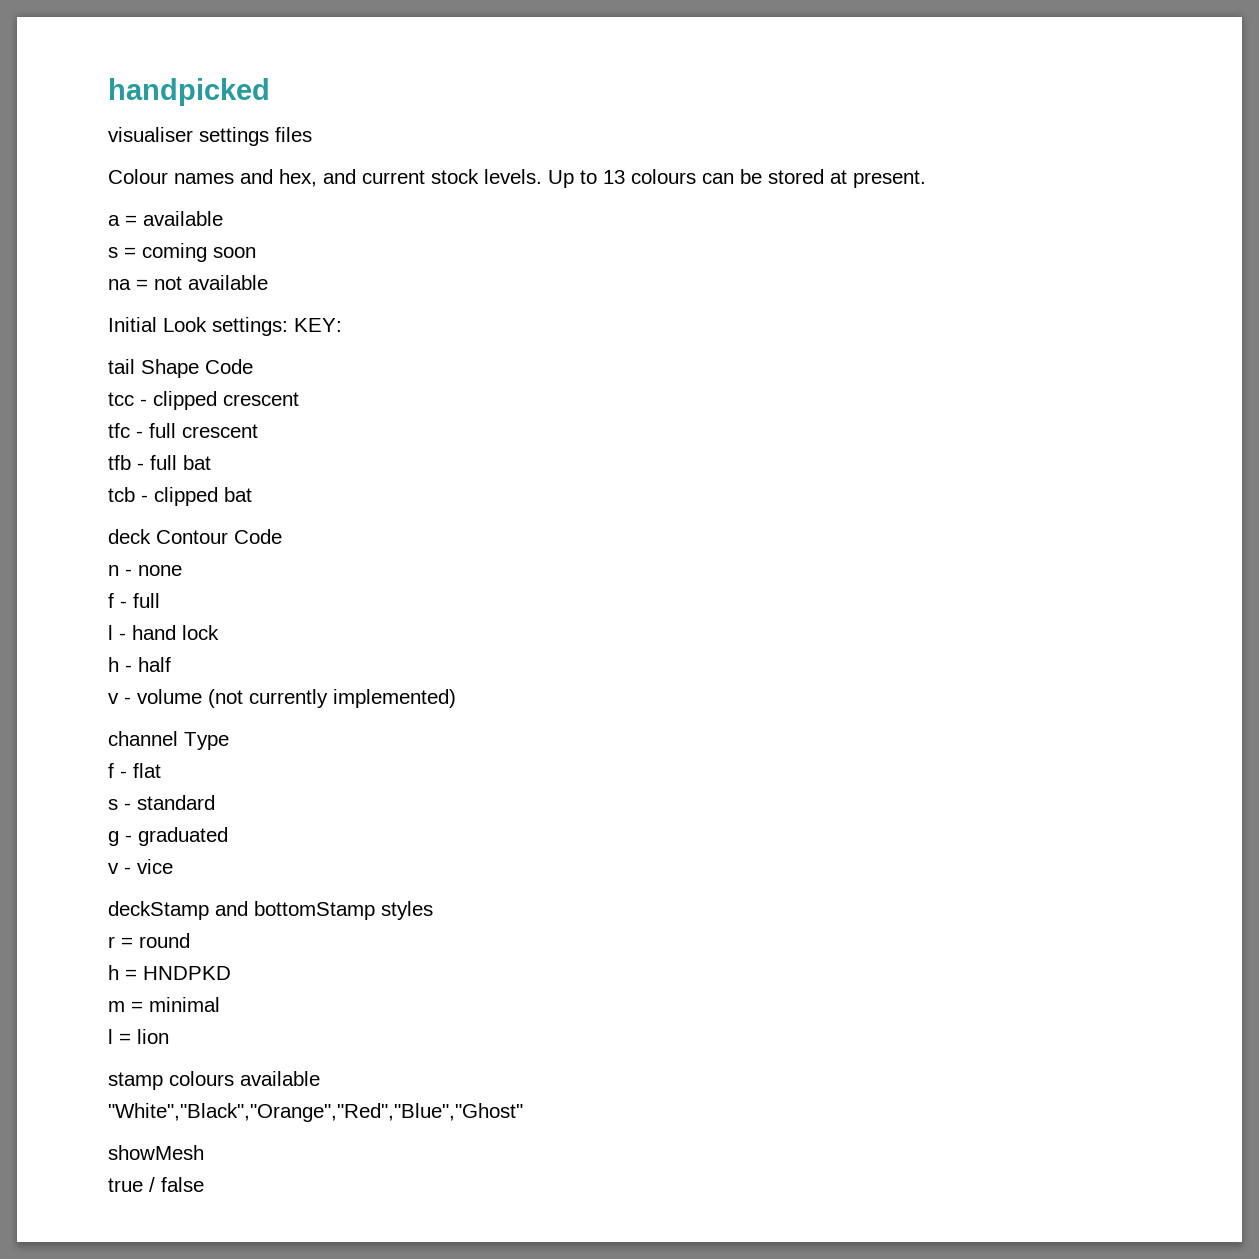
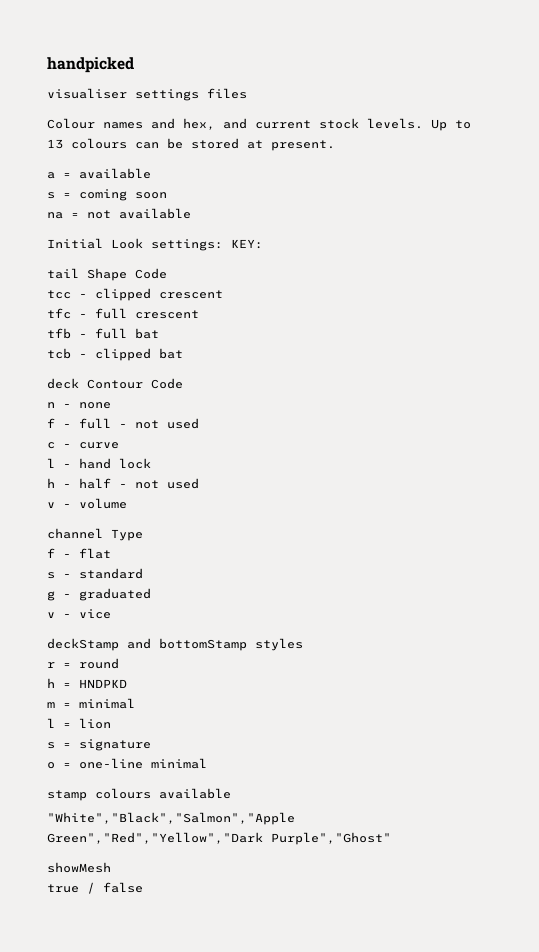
(160, 600) none -> [119,418,199,429] [47,442,119,449] - not used // c - curve
(171, 664) none -> [119,478,199,489] - not used
[208,689,456,708] (not currently implemented) -> (127, 503) none
(169, 1036) none -> [47,739,151,751] [47,758,207,769] // s = signature // o = one-line minimal
[108,1103,523,1122] "White","Black","Orange","Red","Blue","Ghost" -> [47,812,295,825] [47,832,391,845] "White","Black","Salmon","Apple Green","Red","Yellow","Dark Purple","Ghost"

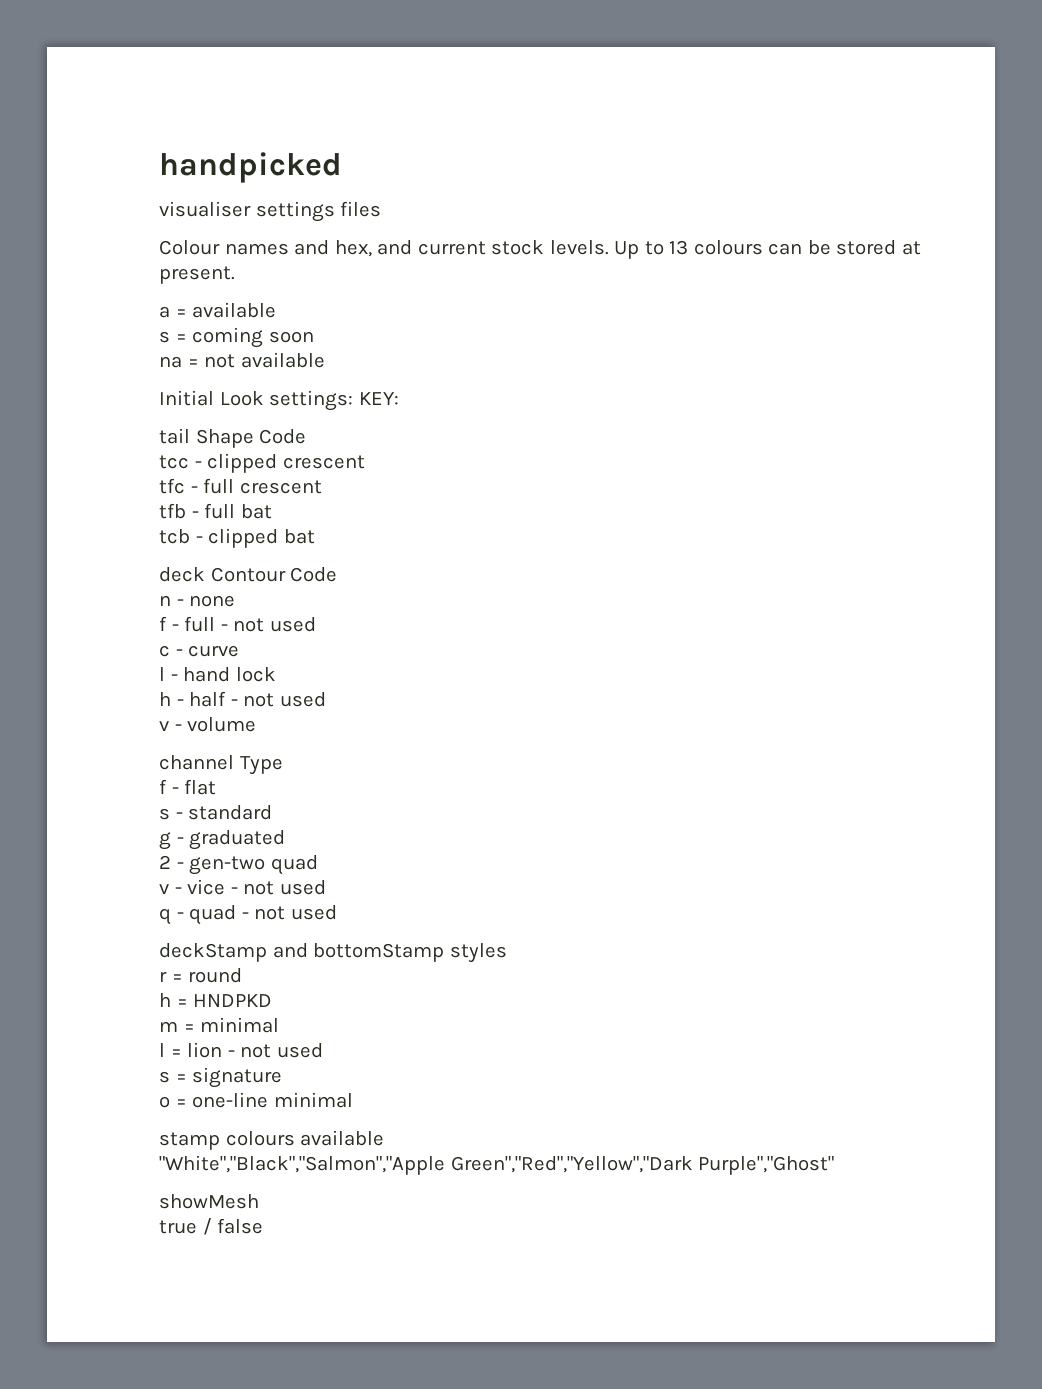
(151, 594) none -> [159,855,318,875] // 2 - gen-two quad
(111, 614) none -> [230,880,326,895] [159,905,337,925] - not used // q - quad - not used
(111, 723) none -> [227,1043,323,1058] - not used

